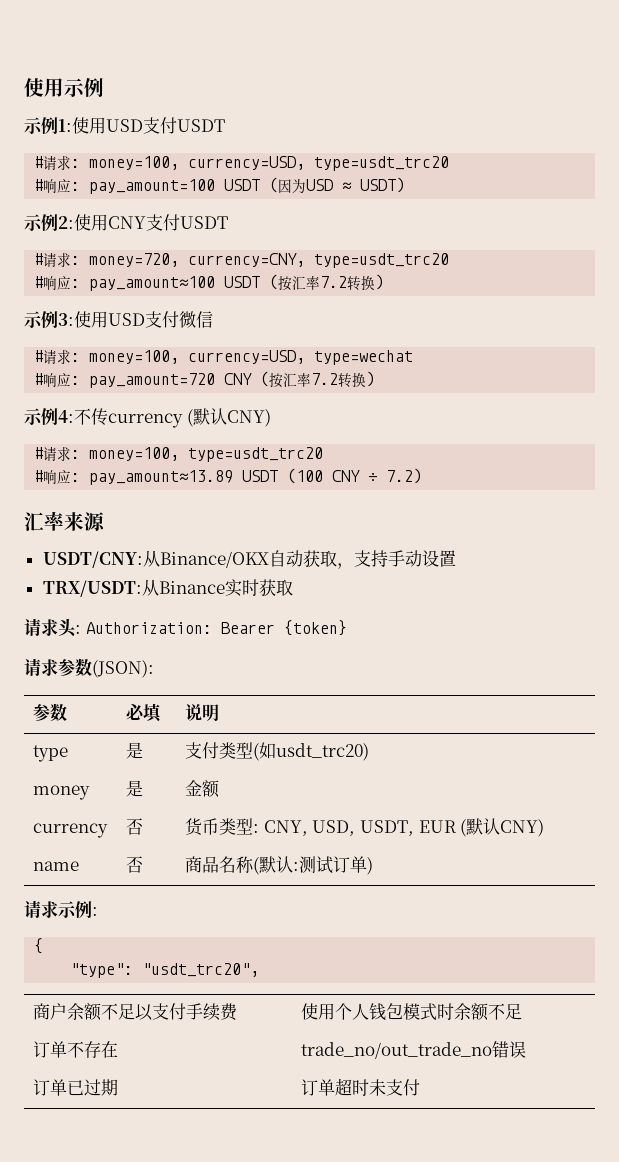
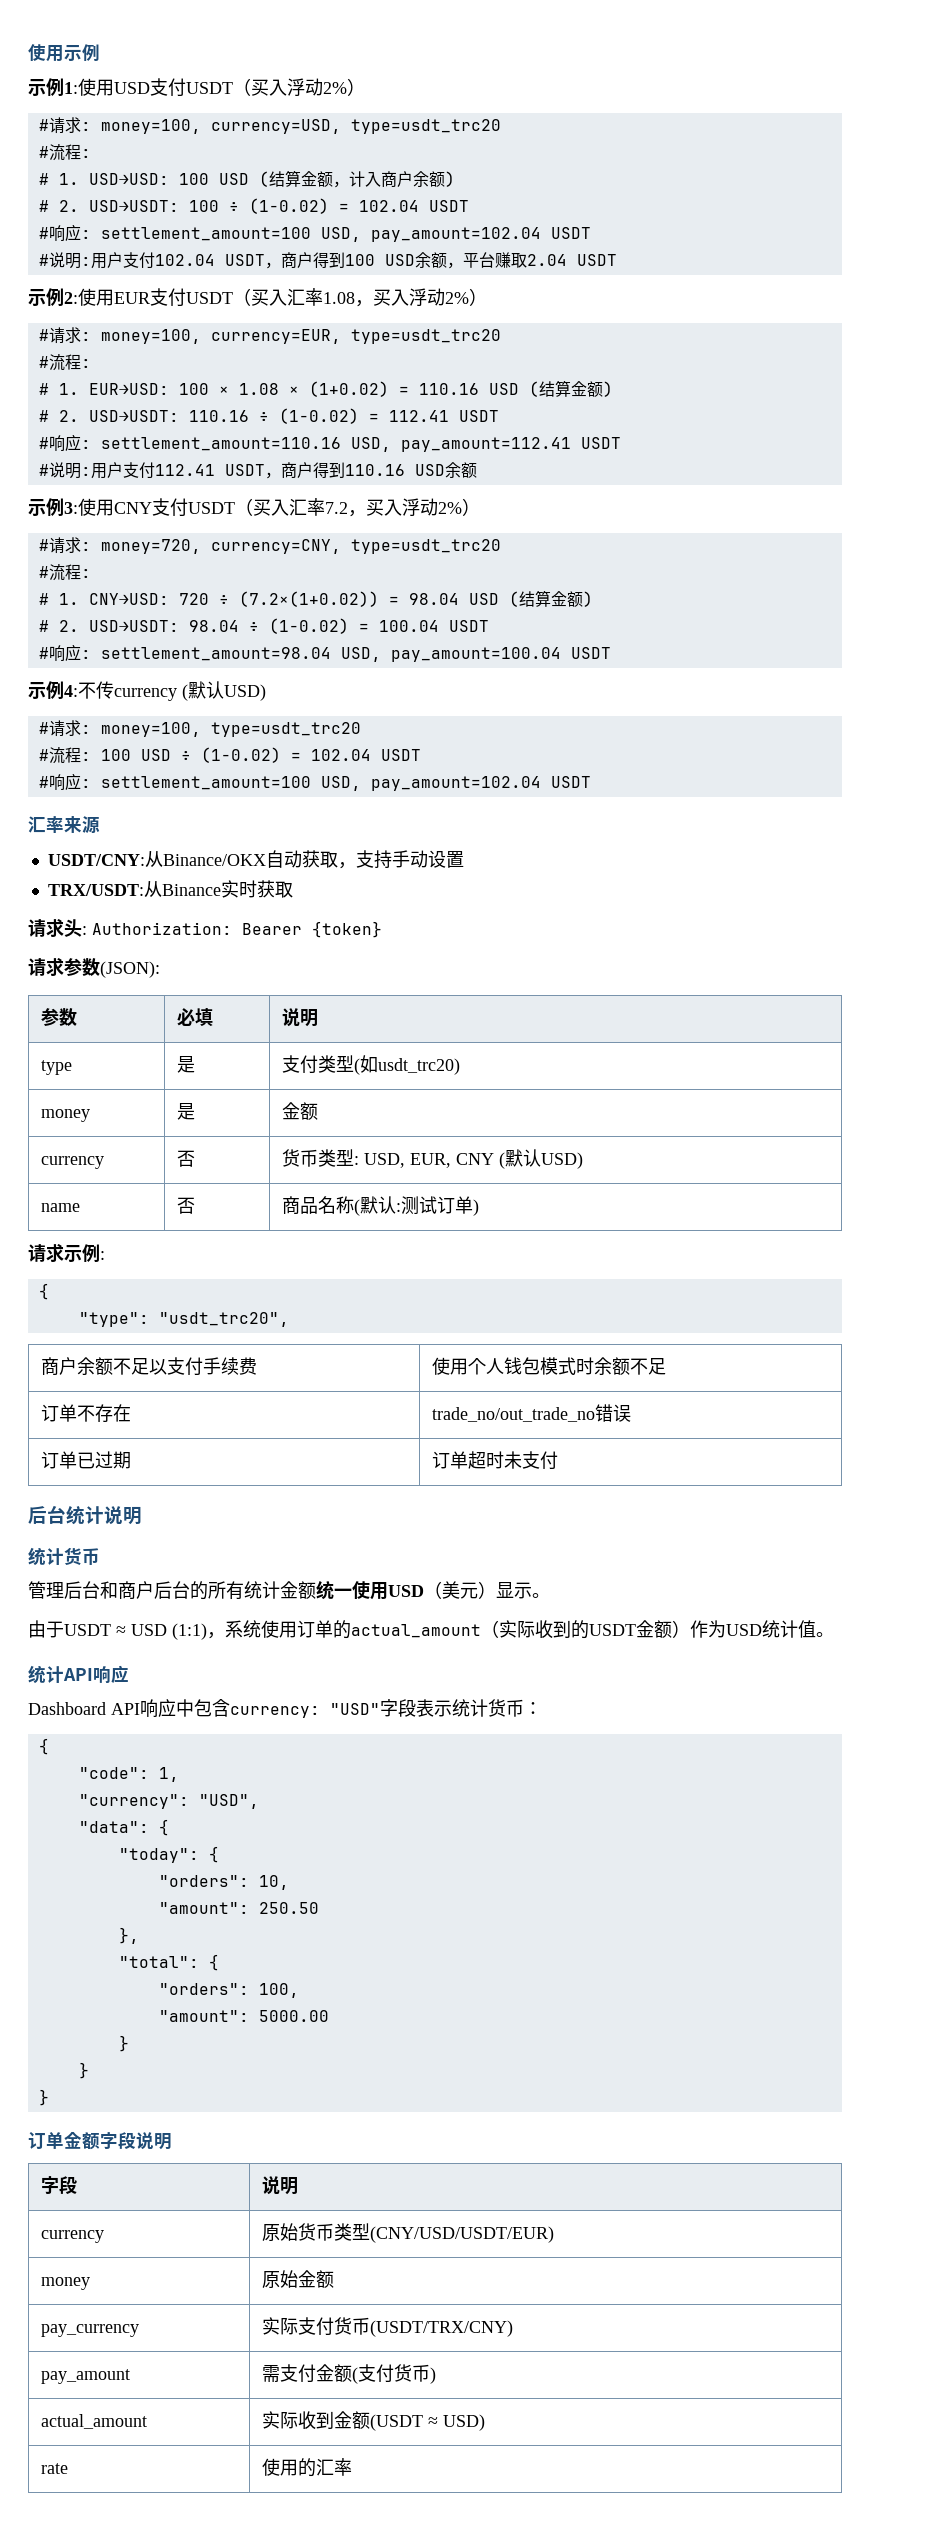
(225, 125) none -> [233,78,365,96] （买入浮动2%）
[43,177,406,194] [24,214,228,231] 响应: pay_amount=100 USDT (因为USD ≈ USDT) // 示例2:使用CNY支付USDT -> [48,144,91,161] [38,170,455,188] [38,198,469,214] [38,224,591,242] [38,252,617,269] [28,288,487,307] [38,327,501,344] [38,354,91,371] [38,380,613,397] [38,408,499,424] [38,434,621,452] [38,462,477,479] [28,498,480,517] 流程: // # 1. USD→USD: 100 USD (结算金额，计入商户余额) // # 2. USD→USDT: 100 ÷ (1-0.02) = 102.04 USDT // #响应: settlement_amount=100 USD, pay_amount=102.04 USDT // #说明:用户支付102.04 USDT，商户得到100 USD余额，平台赚取2.04 USDT // 示例2:使用EUR支付USDT（买入汇率1.08，买入浮动2%） // #请求: money=100, currency=EUR, type=usdt_trc20 // #流程: // # 1. EUR→USD: 100 × 1.08 × (1+0.02) = 110.16 USD (结算金额) // # 2. USD→USDT: 110.16 ÷ (1-0.02) = 112.41 USDT // #响应: settlement_amount=110.16 USD, pay_amount=112.41 USDT // #说明:用户支付112.41 USDT，商户得到110.16 USD余额 // 示例3:使用CNY支付USDT（买入汇率7.2，买入浮动2%）
[43,274,385,291] [24,311,213,328] [34,349,414,365] [34,371,376,388] 响应: pay_amount≈100 USDT (按汇率7.2转换) // 示例3:使用USD支付微信 // #请求: money=100, currency=USD, type=wechat // #响应: pay_amount=720 CNY (按汇率7.2转换) -> [48,564,91,581] [38,590,593,607] [38,618,489,634] [38,644,611,662] 流程: // # 1. CNY→USD: 720 ÷ (7.2×(1+0.02)) = 98.04 USD (结算金额) // # 2. USD→USDT: 98.04 ÷ (1-0.02) = 100.04 USDT // #响应: settlement_amount=98.04 USD, pay_amount=100.04 USDT
[226,409,271,427] CNY) -> [224,684,266,701] USD)
[43,468,423,485] 响应: pay_amount≈13.89 USDT (100 CNY ÷ 7.2) -> [48,747,421,764] [38,773,591,791] 流程: 100 USD ÷ (1-0.02) = 102.04 USDT // #响应: settlement_amount=100 USD, pay_amount=102.04 USDT
[263,818,545,837] CNY, USD, USDT, EUR (默认CNY) -> [364,1149,584,1169] USD, EUR, CNY (默认USD)
(421, 1087) none -> [28,1505,142,1525] [28,1547,100,1566] [28,1580,550,1600] [28,1620,834,1640] [28,1665,129,1684] [28,1699,542,1718] [38,1738,49,1755] [78,1767,179,1782] [78,1794,259,1809] [78,1819,169,1836] [118,1846,219,1863] [158,1875,289,1890] [158,1902,319,1914] [118,1927,139,1944] [118,1954,219,1971] [158,1983,299,1998] [158,2010,329,2022] [118,2035,129,2052] [78,2062,89,2079] [38,2089,49,2106] [28,2131,172,2150] [41,2176,78,2194] [262,2176,299,2195] [41,2230,105,2243] [262,2223,555,2243] [41,2277,91,2290] [262,2270,335,2288] [41,2324,140,2337] [262,2317,514,2337] [41,2369,131,2384] [262,2364,437,2384] [41,2414,148,2429] [262,2411,486,2431] [41,2463,69,2474] [262,2458,353,2477] // 后台统计说明 // 统计货币 // 管理后台和商户后台的所有统计金额统一使用USD（美元）显示。 // 由于USDT ≈ USD (1:1)，系统使用订单的actual_amount（实际收到的USDT金额）作为USD统计值。 // 统计API响应 // Dashboard API响应中包含currency: "USD"字段表示统计货币： // { // "code": 1, // "currency": "USD", // "data": { // "today": { // "orders": 10, // "amount": 250.50 // }, // "total": { // "orders": 100, // "amount": 5000.00 // } // } // } // 订单金额字段说明 // 字段 | 说明 // currency | 原始货币类型(CNY/USD/USDT/EUR) // money | 原始金额 // pay_currency | 实际支付货币(USDT/TRX/CNY) // pay_amount | 需支付金额(支付货币) // actual_amount | 实际收到金额(USDT ≈ USD) // rate | 使用的汇率

